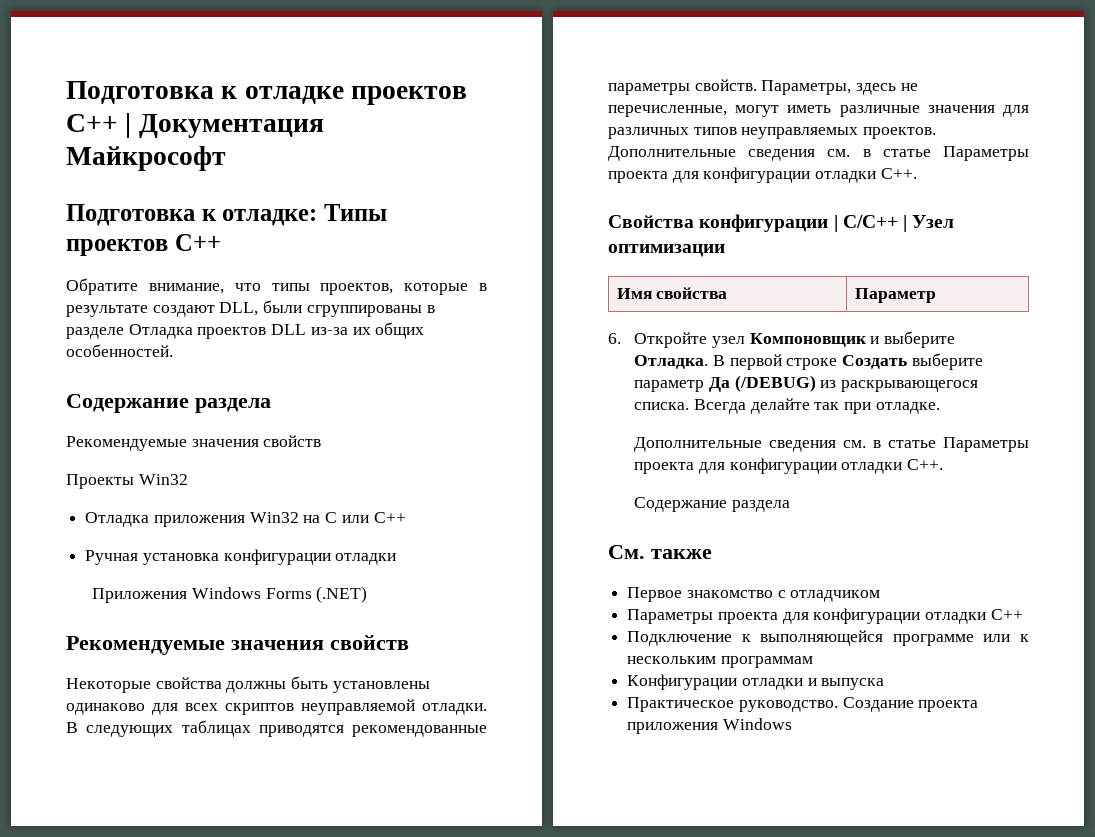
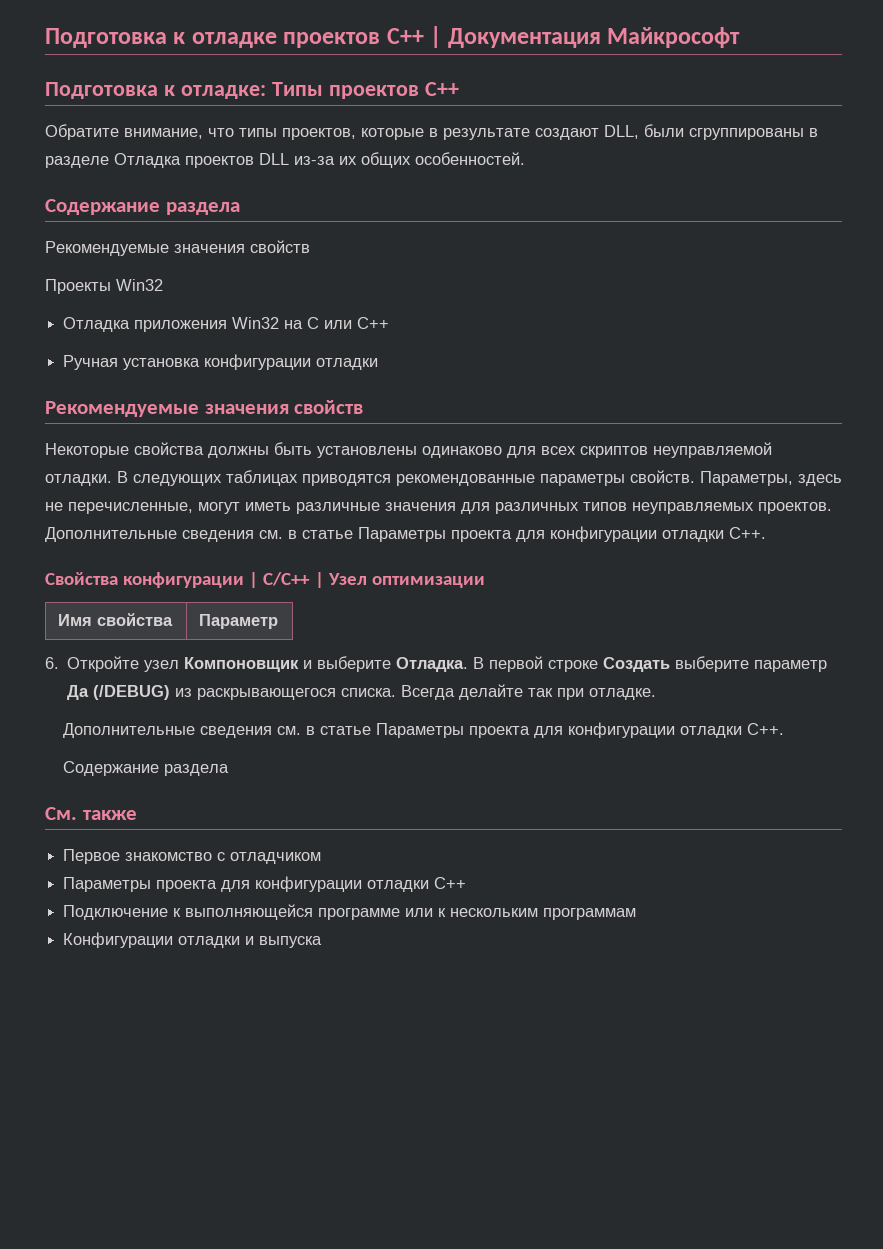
[92,586,368,603] // Приложения Windows Forms (.NET) -> (379, 364) none
[627,697,979,712] [627,718,792,734] // Практическое руководство. Создание проекта приложения Windows -> (323, 942) none

